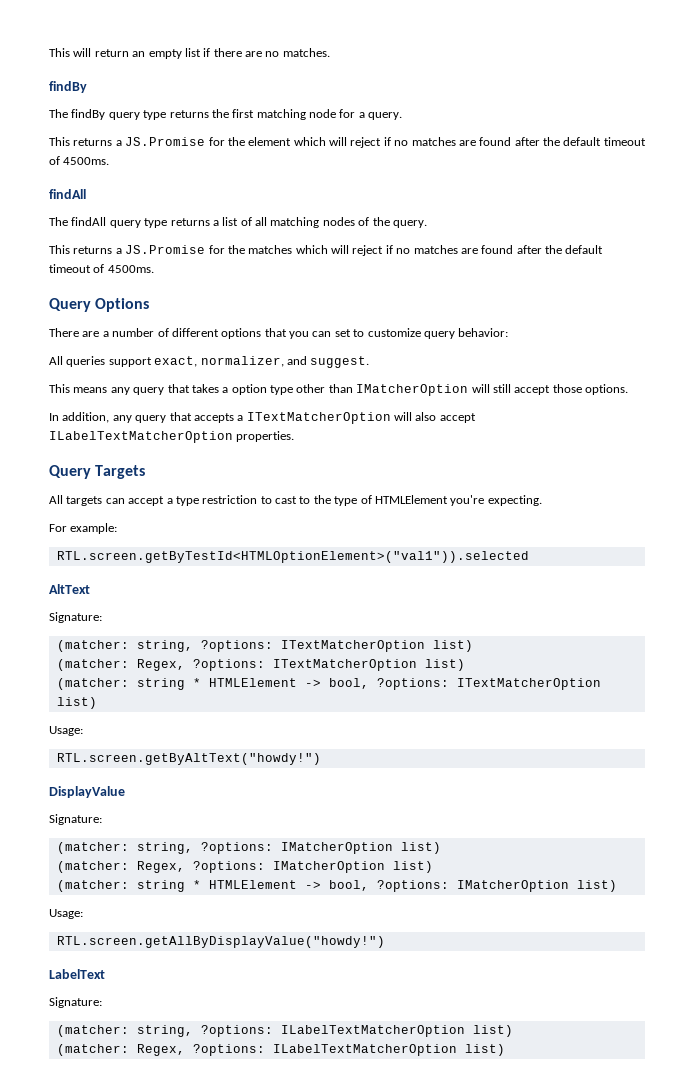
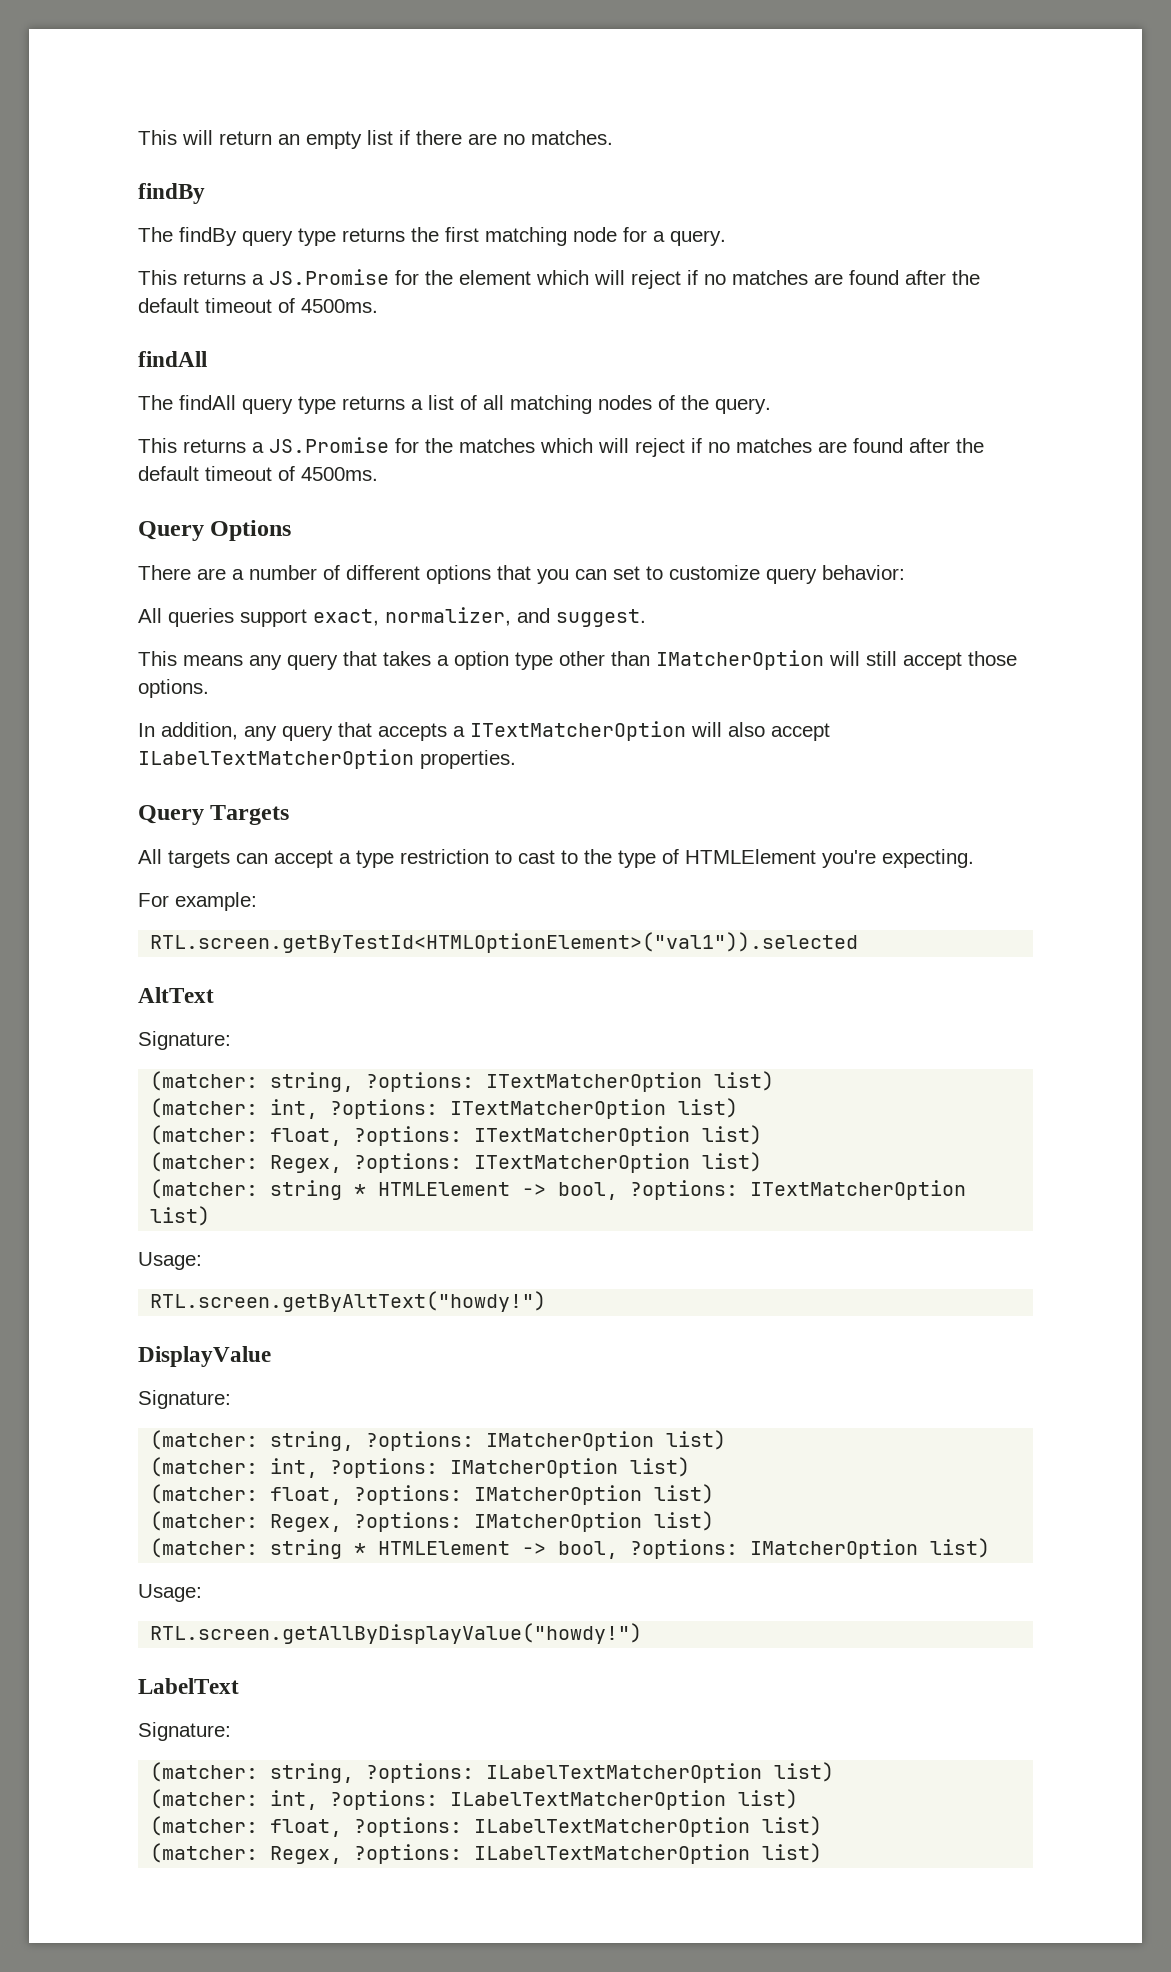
(473, 646) none -> [150,1098,739,1119] [150,1125,763,1146] // (matcher: int, ?options: ITextMatcherOption list) // (matcher: float, ?options: ITextMatcherOption list)
(441, 848) none -> [150,1457,691,1478] [150,1484,715,1505] // (matcher: int, ?options: IMatcherOption list) // (matcher: float, ?options: IMatcherOption list)
(513, 1031) none -> [150,1789,799,1810] [150,1816,823,1837] // (matcher: int, ?options: ILabelTextMatcherOption list) // (matcher: float, ?options: ILabelTextMatcherOption list)

